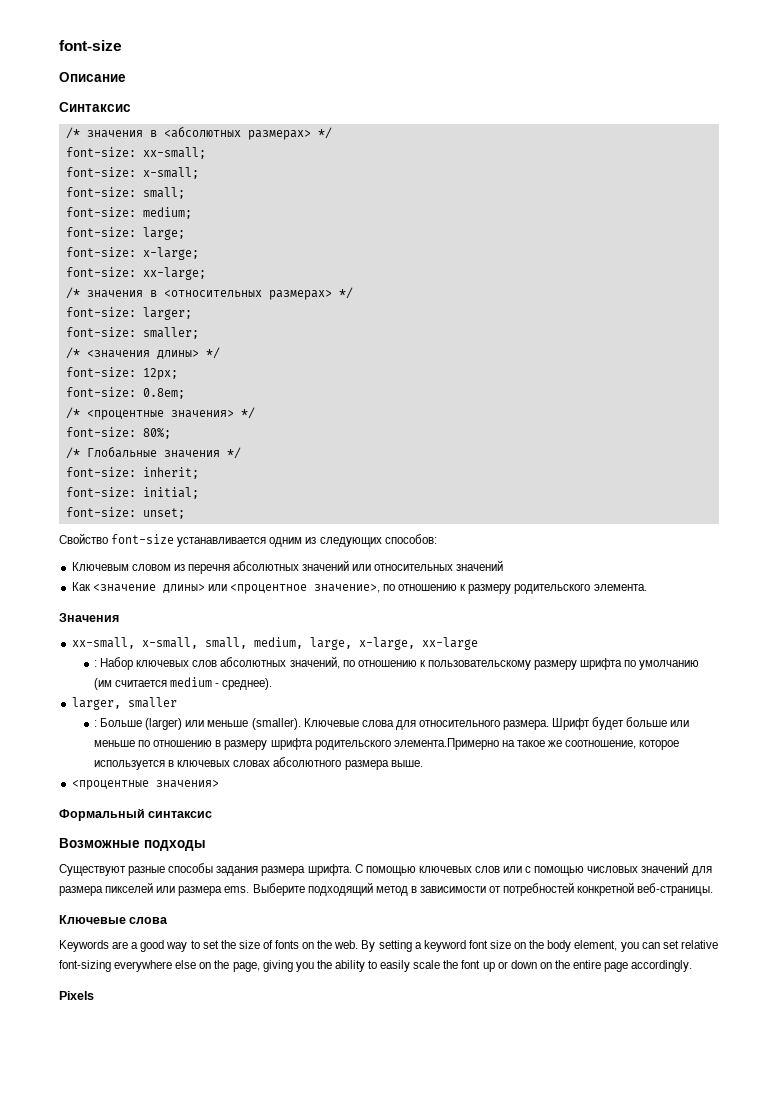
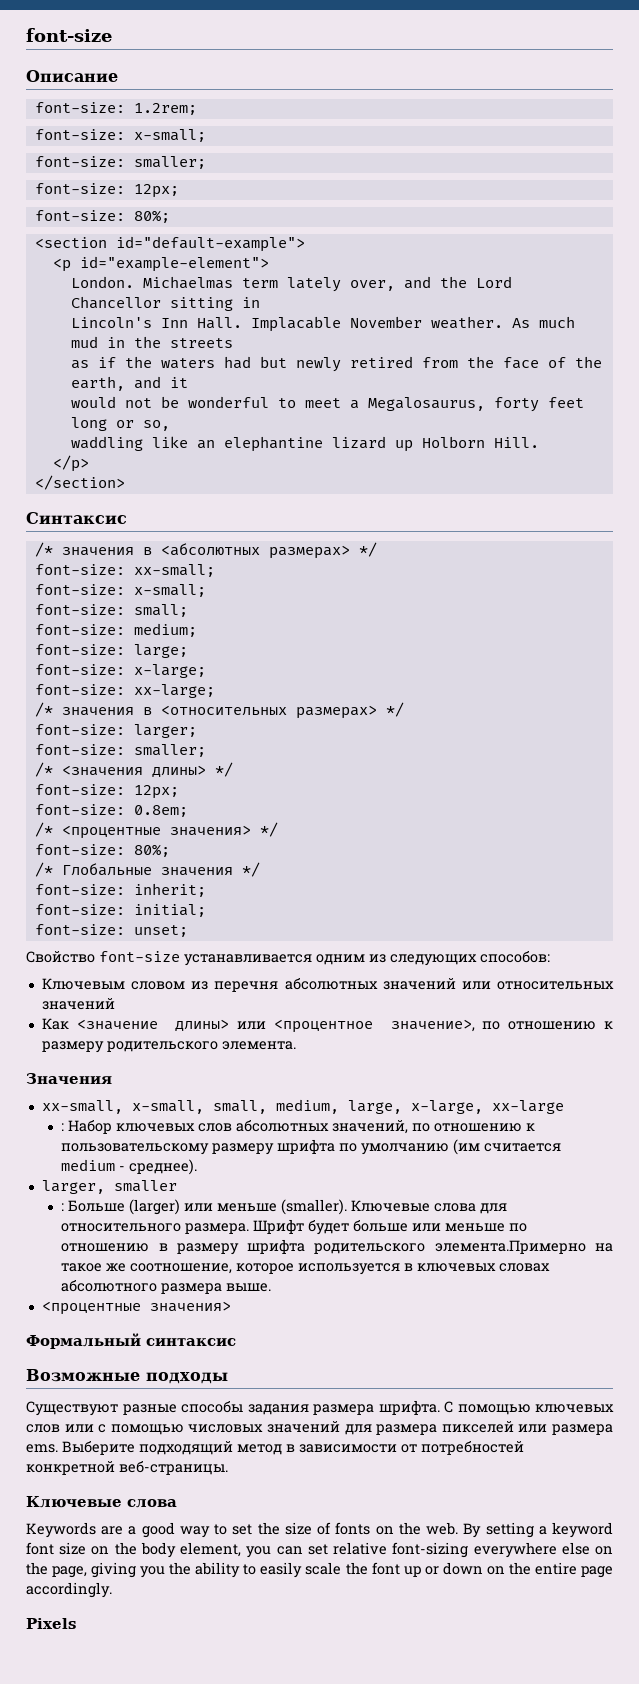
(126, 77) none -> [34,102,197,115] [34,129,206,142] [34,156,206,169] [34,183,179,198] [34,210,170,223] [34,236,305,252] [52,256,269,272] [70,276,512,292] [70,296,260,311] [70,316,575,332] [70,336,233,348] [70,356,602,372] [70,376,188,391] [70,396,584,412] [70,417,170,431] [70,436,539,452] [52,455,89,472] [34,475,125,490] // font-size: 1.2rem; // font-size: x-small; // font-size: smaller; // font-size: 12px; // font-size: 80%; // <section id="default-example"> // <p id="example-element"> // London. Michaelmas term lately over, and the Lord Chancellor sitting in // Lincoln's Inn Hall. Implacable November weather. As much mud in the streets // as if the waters had but newly retired from the face of the earth, and it // would not be wonderful to meet a Megalosaurus, forty feet long or so, // waddling like an elephantine lizard up Holborn Hill. // </p> // </section>

